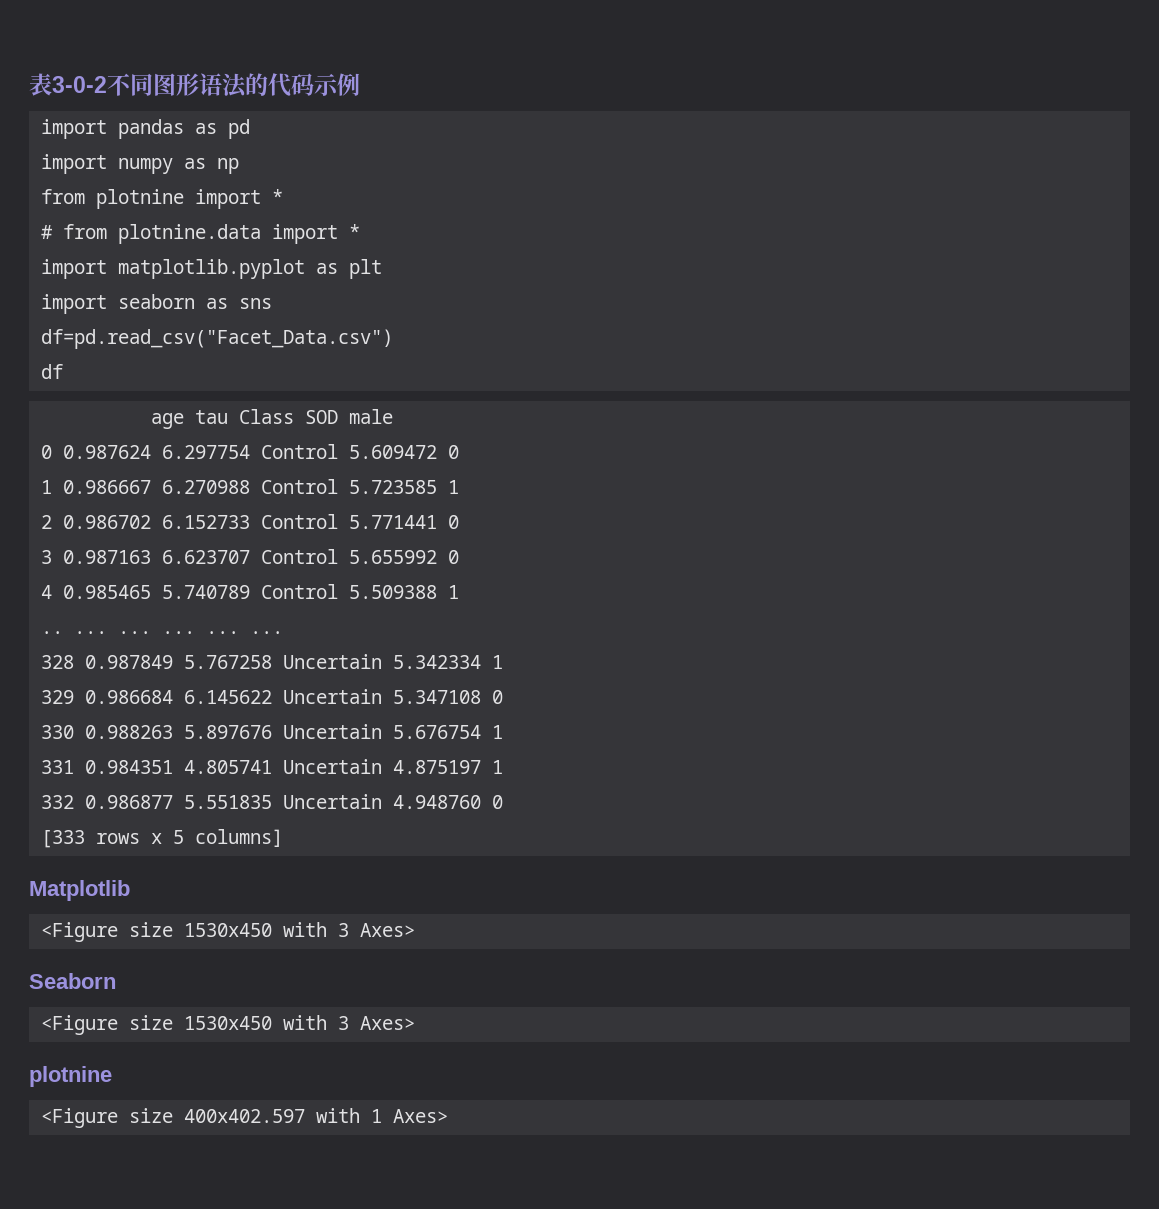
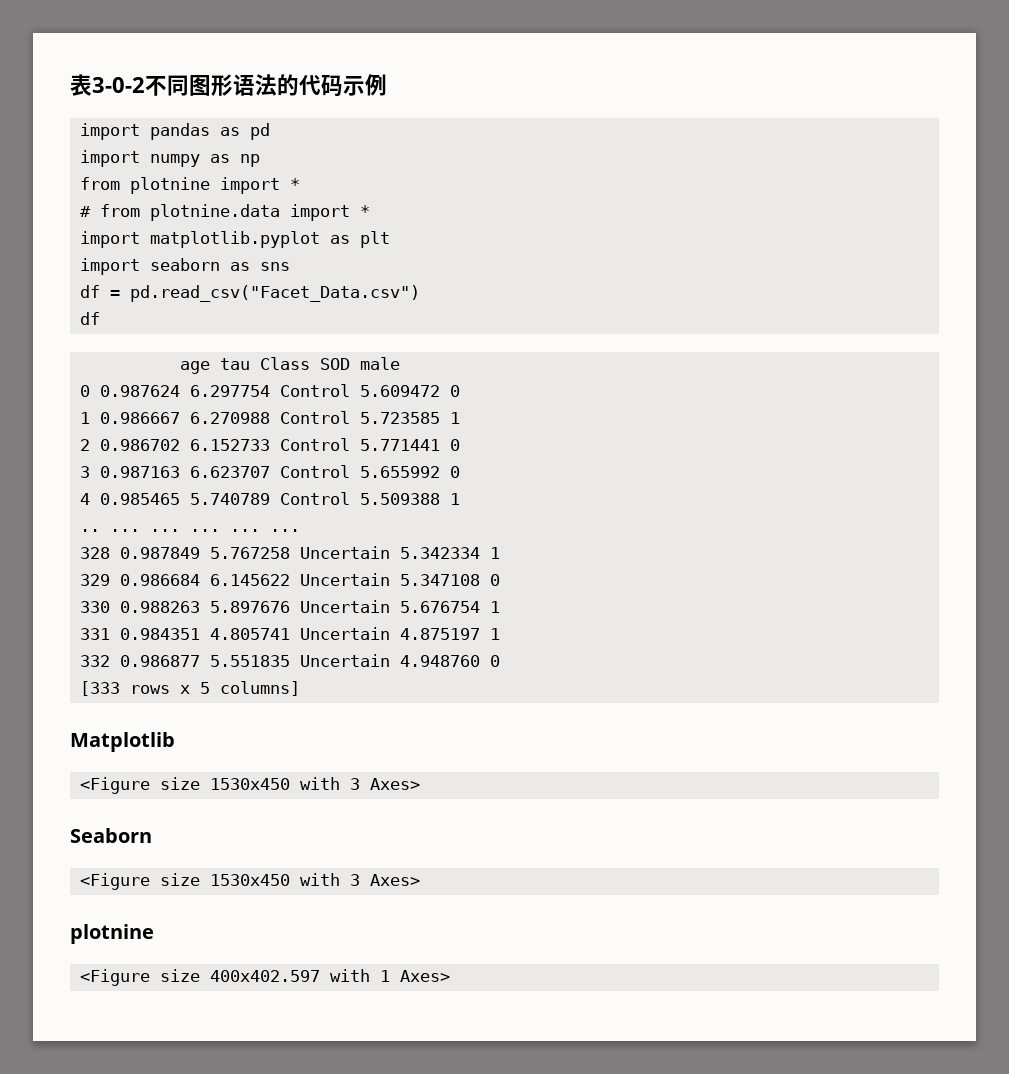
[41,329,393,349] df=pd.read_csv("Facet_Data.csv") -> [80,285,421,302] df = pd.read_csv("Facet_Data.csv")

